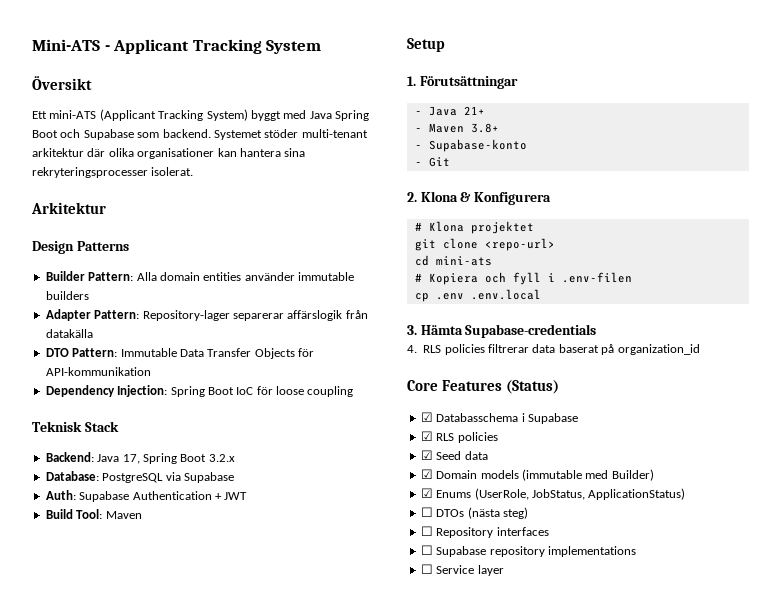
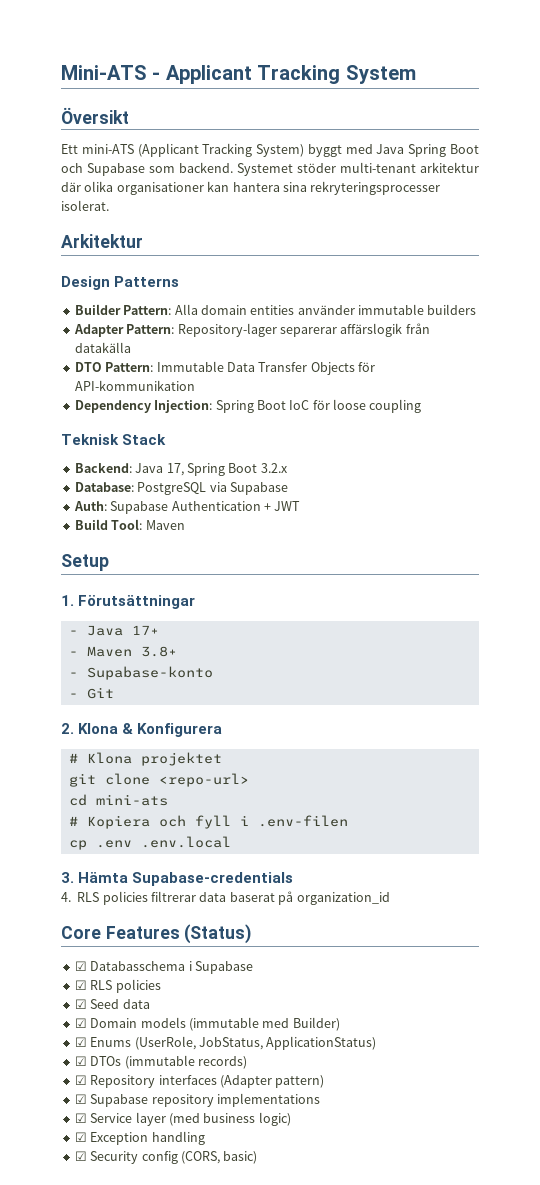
[463,106,485,115] 21+ -> [131,625,159,635] 17+
[420,507,528,519] [420,526,433,536] ☐ DTOs (nästa steg) // ☐ -> [74,1055,247,1069] [74,1075,87,1085] ☑ DTOs (immutable records) // ☑
[420,545,433,555] // ☐ -> [219,1075,325,1088] [74,1094,87,1104] (Adapter pattern) // ☑
[420,564,433,574] ☐ -> [74,1113,87,1123] ☑
(504, 570) none -> [168,1112,291,1126] [74,1131,205,1145] [74,1151,258,1164] (med business logic) // ☑ Exception handling // ☑ Security config (CORS, basic)

